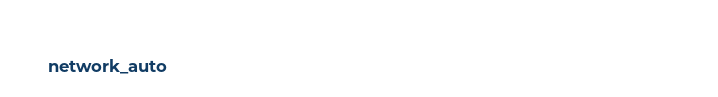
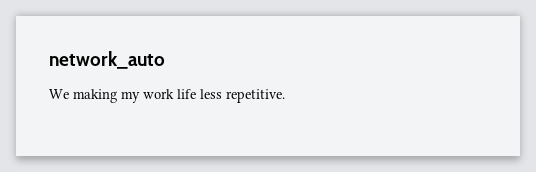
(167, 66) none -> [49,89,285,103] // We making my work life less repetitive.

